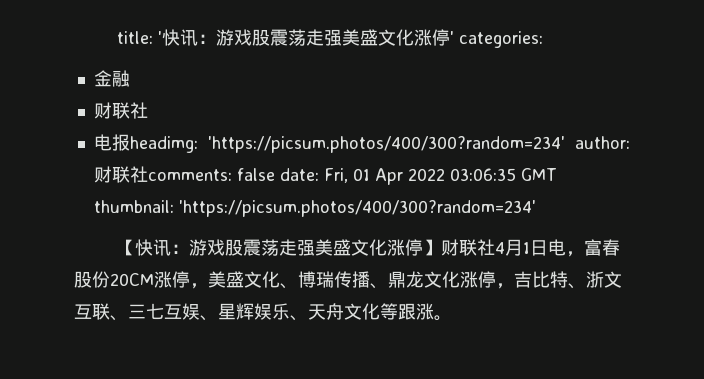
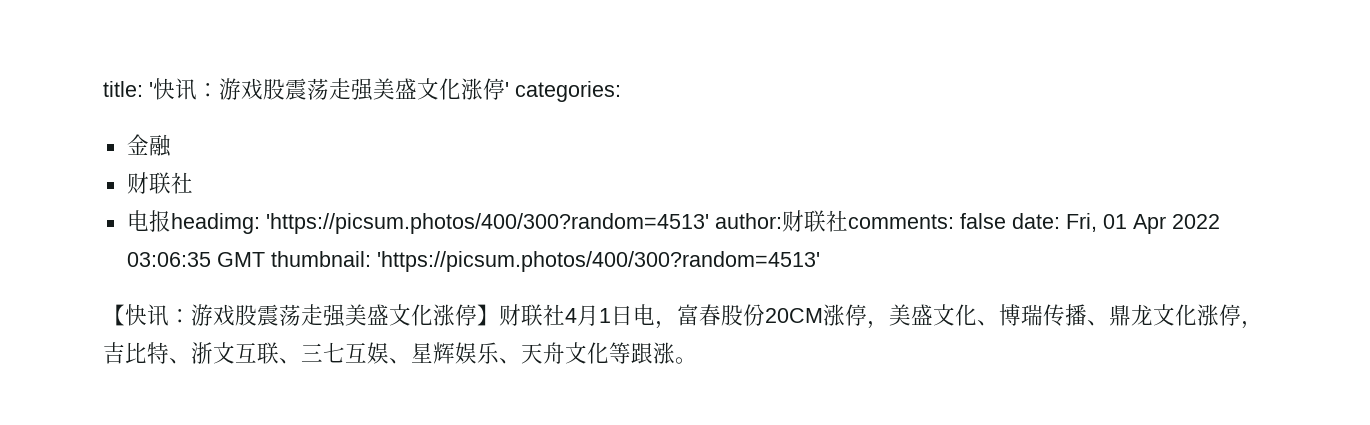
[207,136,565,153] 'https://picsum.photos/400/300?random=234' -> [265,213,709,234] 'https://picsum.photos/400/300?random=4513'
[178,200,536,217] 'https://picsum.photos/400/300?random=234' -> [376,251,820,272] 'https://picsum.photos/400/300?random=4513'

